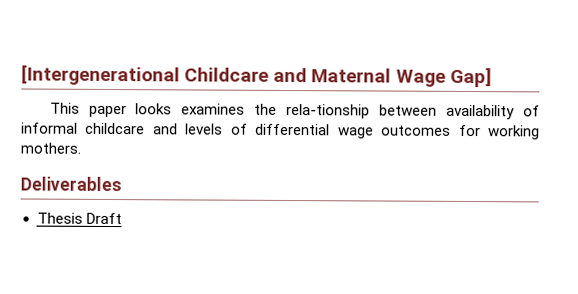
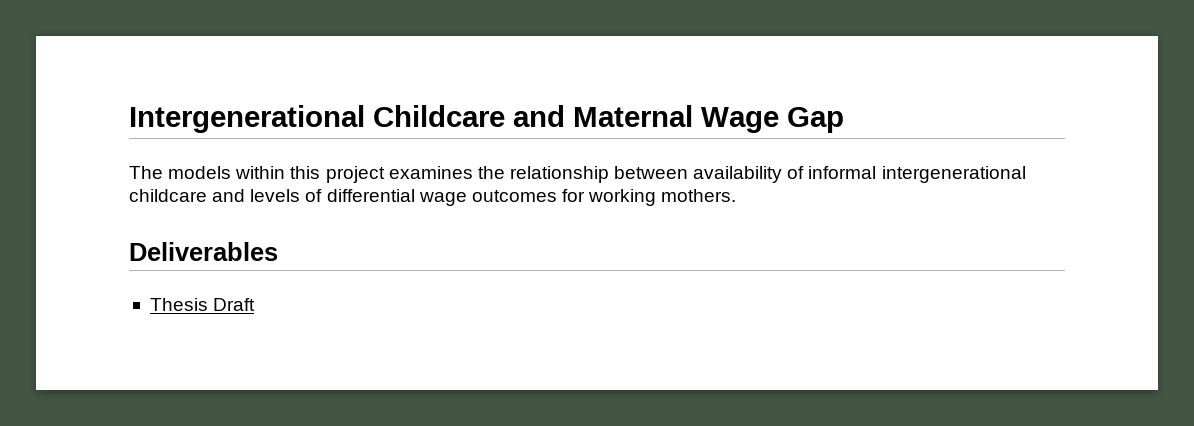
[21,64,180,86] [Intergenerational -> [129,105,365,133] Intergenerational
[449,66,492,88] [49,102,173,118] Gap] // This paper looks -> [787,107,844,133] [129,166,385,183] Gap // The models within this project
[286,103,371,119] rela-tionship -> [509,166,609,183] relationship
(78, 128) none -> [881,166,1026,183] intergenerational

